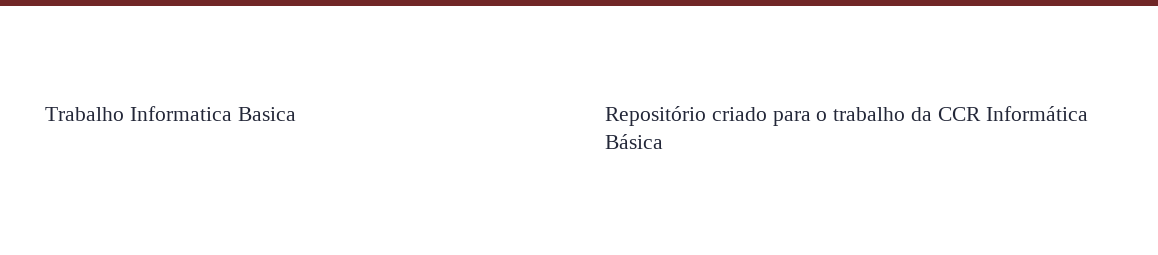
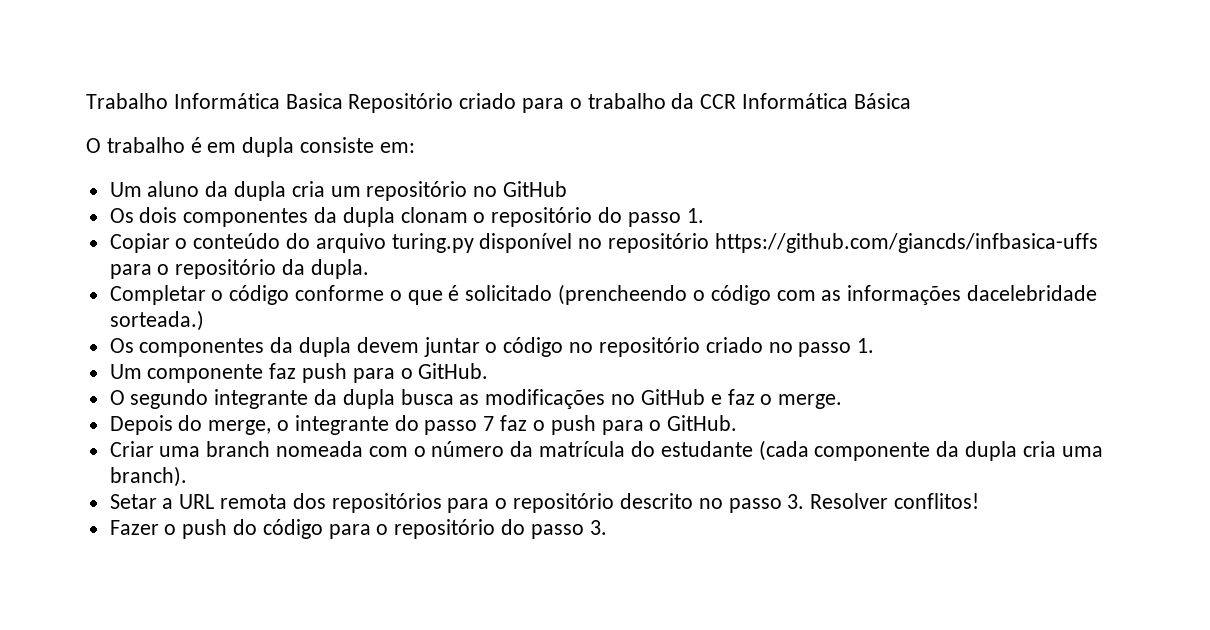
[129,106,232,121] Informatica -> [173,93,280,109] Informática
(296, 114) // -> (343, 101) none
(663, 141) none -> [86,137,415,157] [109,181,568,201] [109,207,704,227] [109,233,1098,253] [109,259,369,279] [109,284,1097,305] [109,310,204,331] [109,337,875,357] [109,363,489,383] [109,389,843,409] [109,415,738,435] [109,440,1103,461] [109,466,187,487] [109,493,979,513] [109,519,607,539] // O trabalho é em dupla consiste em: // Um aluno da dupla cria um repositório no GitHub // Os dois componentes da dupla clonam o repositório do passo 1. // Copiar o conteúdo do arquivo turing.py disponível no repositório https://github.com/giancds/infbasica-uffs para o repositório da dupla. // Completar o código conforme o que é solicitado (prencheendo o código com as informações dacelebridade sorteada.) // Os componentes da dupla devem juntar o código no repositório criado no passo 1. // Um componente faz push para o GitHub. // O segundo integrante da dupla busca as modificações no GitHub e faz o merge. // Depois do merge, o integrante do passo 7 faz o push para o GitHub. // Criar uma branch nomeada com o número da matrícula do estudante (cada componente da dupla cria uma branch). // Setar a URL remota dos repositórios para o repositório descrito no passo 3. Resolver conflitos! // Fazer o push do código para o repositório do passo 3.

